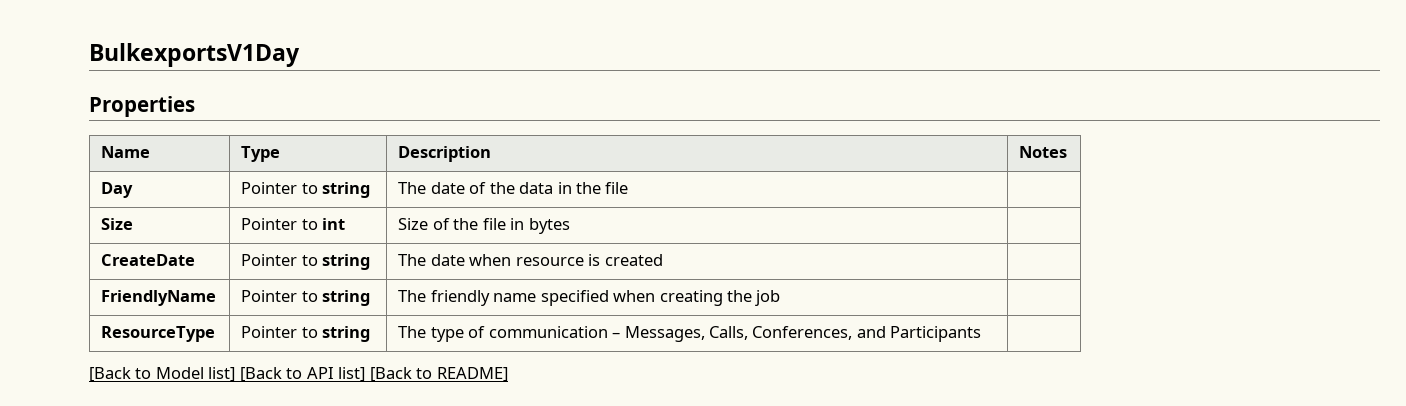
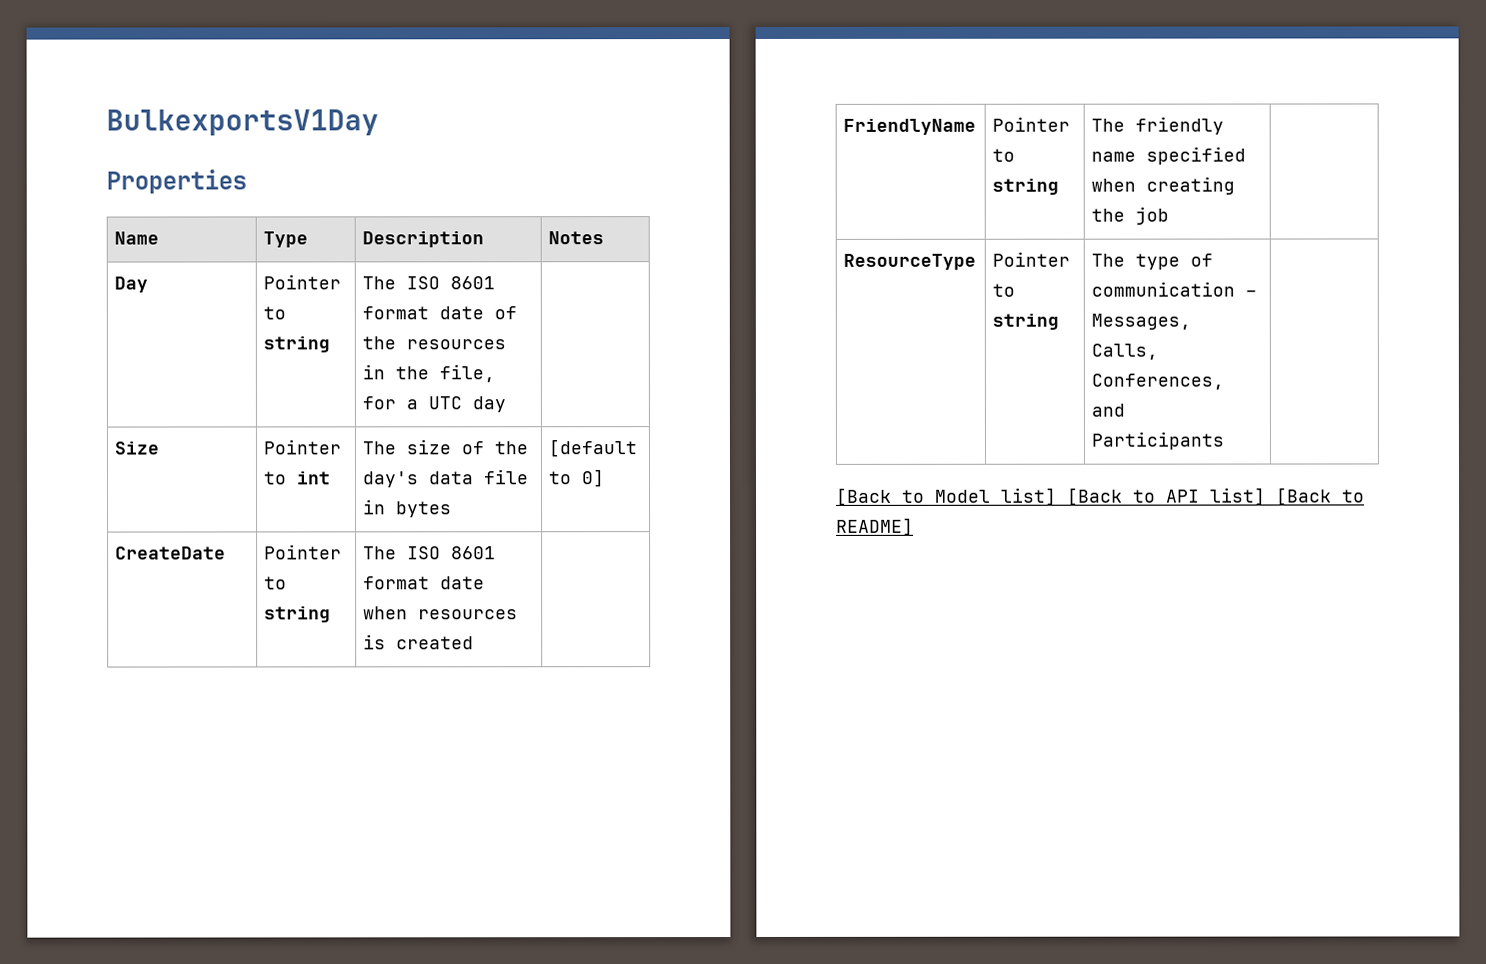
(427, 188) none -> [406,276,496,290] [362,306,430,320] ISO 8601 format
[519,182,554,194] data -> [406,339,507,350] resources
[605,182,629,194] file -> [439,364,496,383] [362,396,507,413] file, for a UTC day
[398,218,479,230] Size of the -> [362,439,529,455] [362,471,475,488] The size of the day's data
(570, 226) none -> [548,439,638,458] [548,469,606,488] [default to 0]
(427, 260) none -> [407,546,497,560] [363,576,431,590] ISO 8601 format
[515,257,584,266] resource -> [418,609,519,620] resources

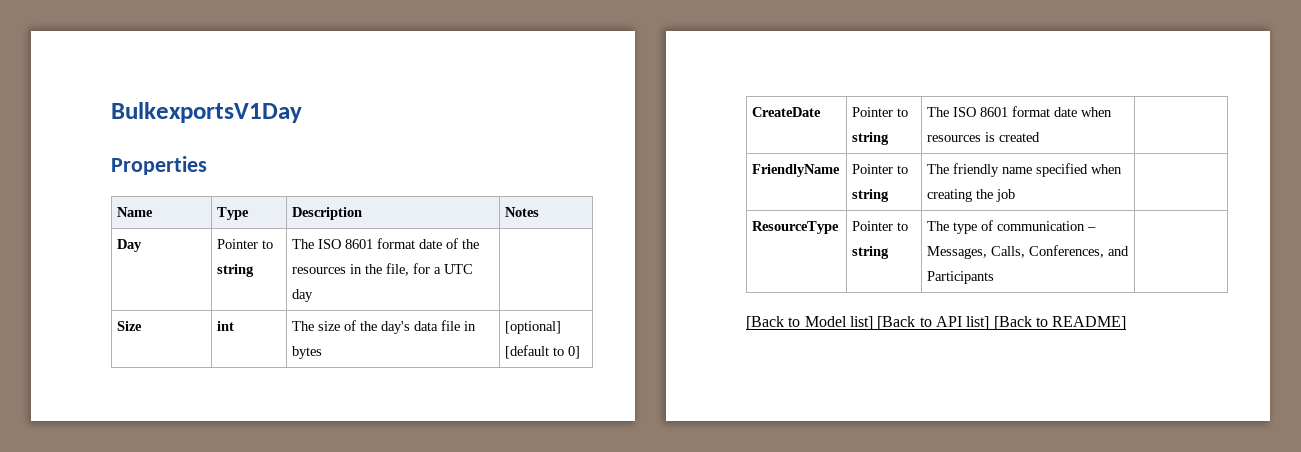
[263,439,342,455] [263,471,288,485] Pointer to -> (143, 326) none
(453, 509) none -> [505,321,562,334] [optional]

